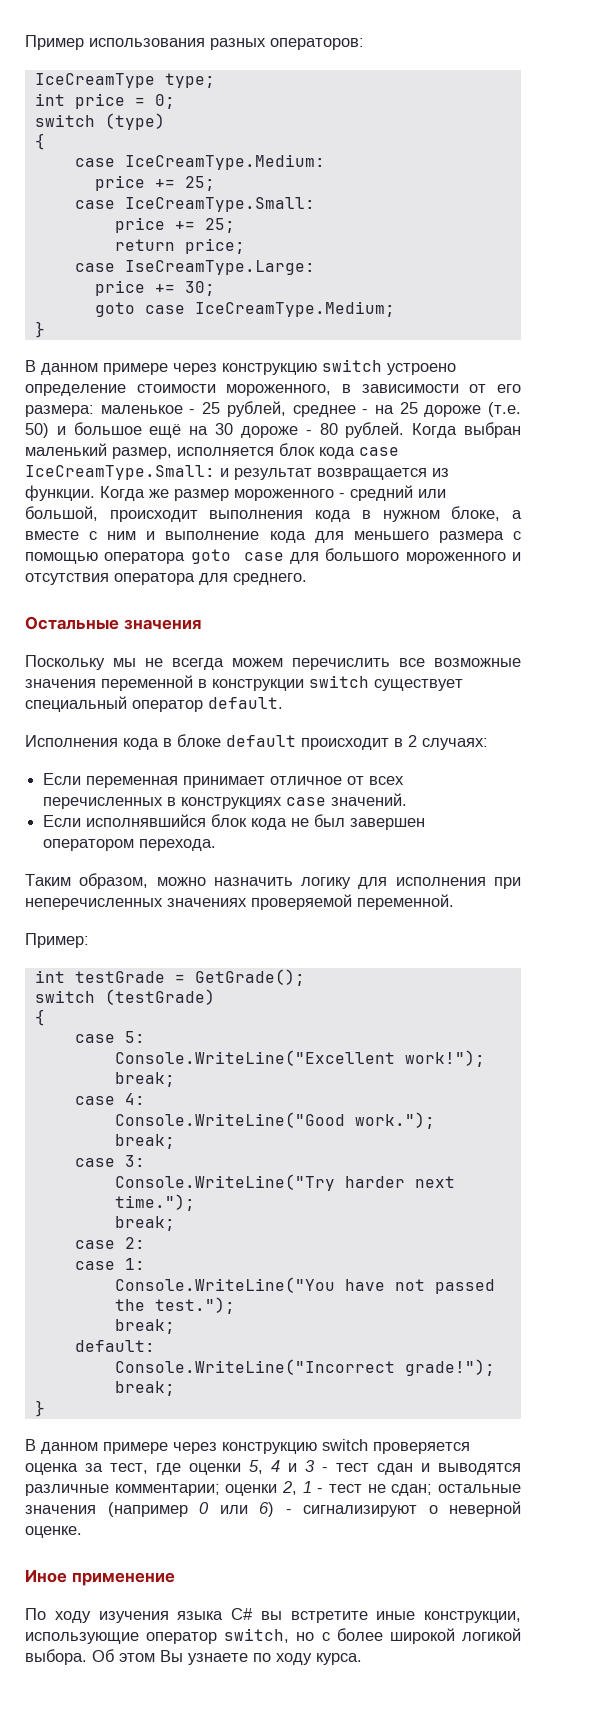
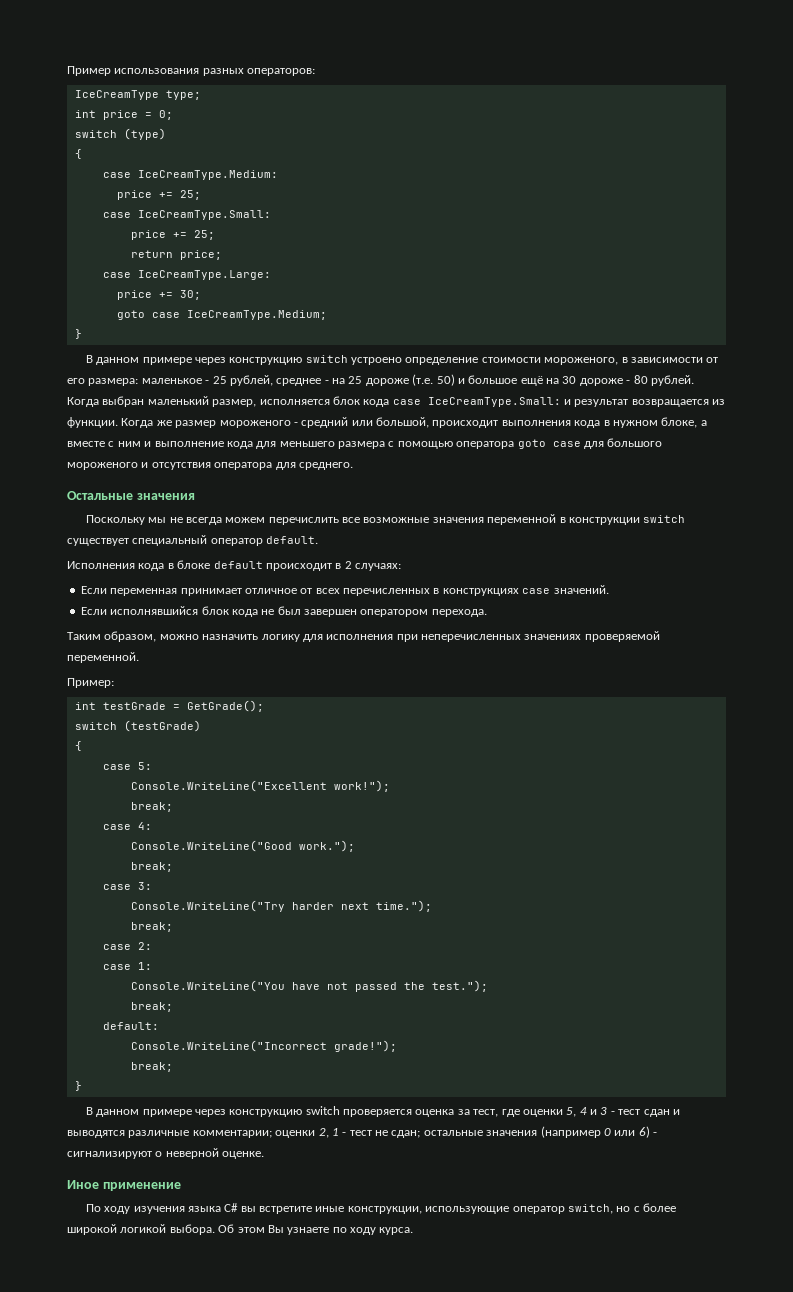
[124,260,315,275] IseCreamType.Large: -> [137,270,271,280] IceCreamType.Large:
[226,384,332,396] мороженного, -> [544,357,619,365] мороженого,
[234,489,334,501] мороженного -> [219,420,291,428] мороженого
[405,552,506,564] мороженного -> [67,462,138,470] мороженого

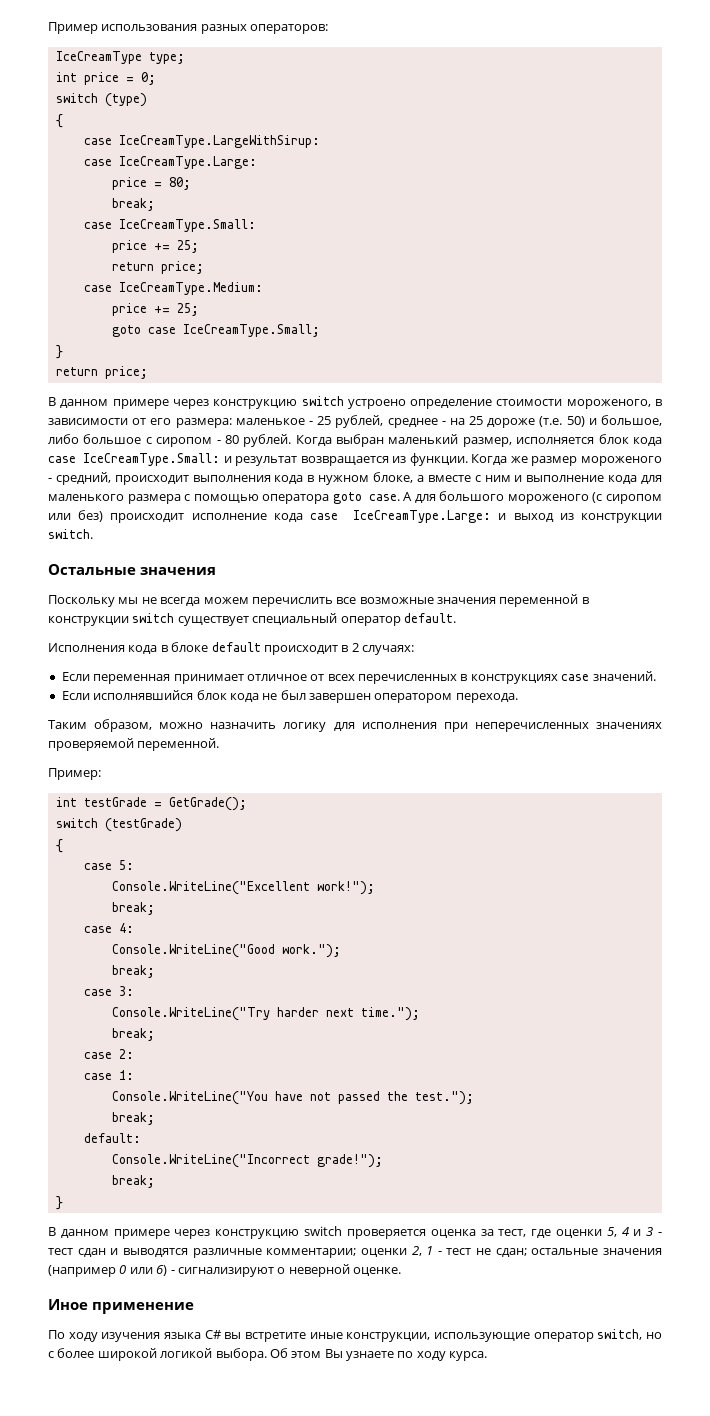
[137,170,278,180] [116,190,201,200] IceCreamType.Medium: // price += 25; -> [118,135,320,148] [83,156,257,169] [111,177,191,190] [111,198,155,211] IceCreamType.LargeWithSirup: // case IceCreamType.Large: // price = 80; // break;
[137,270,271,280] [116,290,201,300] [116,310,327,320] [74,329,82,339] IceCreamType.Large: // price += 30; // goto case IceCreamType.Medium; // } -> [118,282,263,295] [111,303,199,316] [111,324,320,337] [55,345,63,359] [55,366,148,379] IceCreamType.Medium: // price += 25; // goto case IceCreamType.Small; // } // return price;
[468,375,623,386] большое ещё на 30 дороже -> [601,415,662,426] [48,434,213,447] большое, либо большое с сиропом
[301,417,429,428] средний или большой, -> [55,472,111,485] средний,
[279,441,335,447] меньшего -> [48,494,124,501] маленького
[552,441,581,447] case -> [368,492,413,501] case. А
[141,462,353,470] и отсутствия оператора для среднего. -> [592,492,662,504] [48,510,662,523] [48,529,93,539] (с сиропом или без) происходит исполнение кода case IceCreamType.Large: и выход из конструкции switch.

